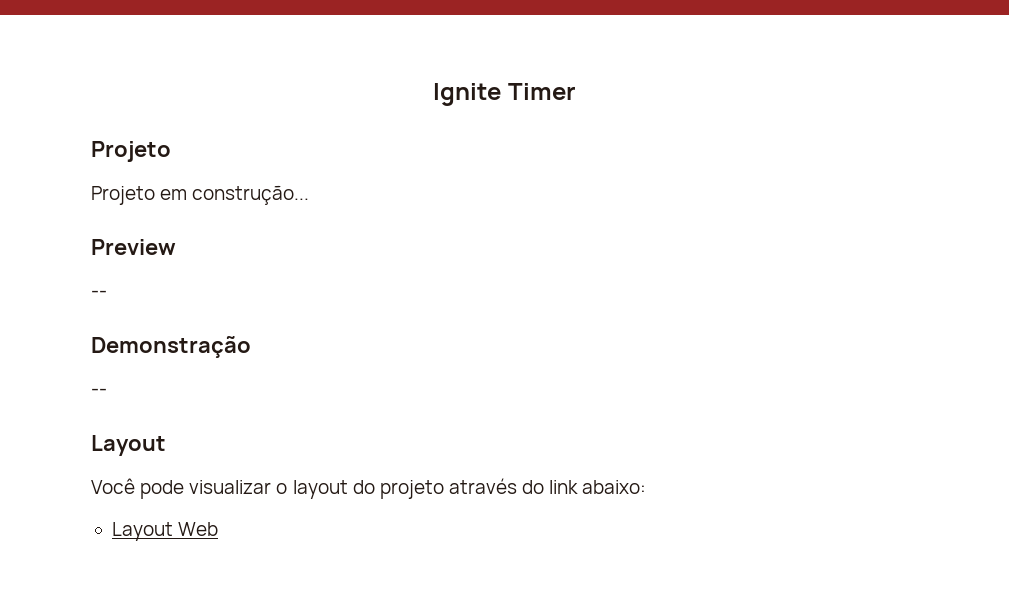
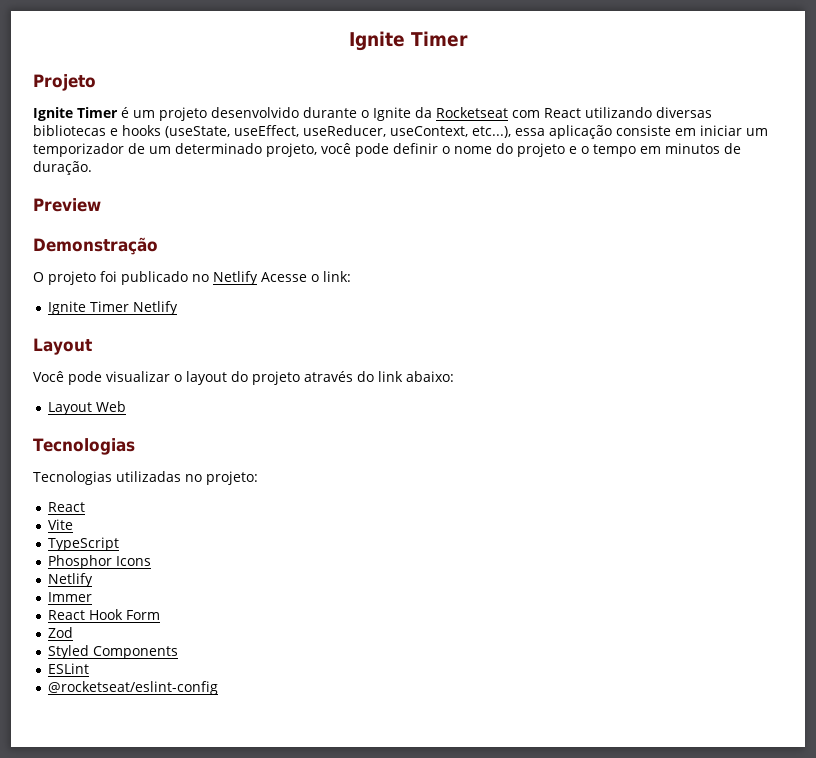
[91,185,310,205] Projeto em construção... -> [33,107,712,121] [33,125,768,139] [33,143,741,157] [33,161,92,175] Ignite Timer é um projeto desenvolvido durante o Ignite da Rocketseat com React utilizando diversas bibliotecas e hooks (useState, useEffect, useReducer, useContext, etc...), essa aplicação consiste em iniciar um temporizador de um determinado projeto, você pode definir o nome do projeto e o tempo em minutos de duração.
[91,290,107,298] // -- -> (101, 205) none
[91,388,107,396] -- -> [33,271,351,285] [47,301,178,315] O projeto foi publicado no Netlify Acesse o link: // Ignite Timer Netlify
(219, 529) none -> [33,438,135,455] [33,471,258,485] [47,502,85,512] [47,519,73,530] [47,537,119,551] [47,555,151,569] [47,573,93,587] [47,592,92,602] [47,609,160,620] [47,627,73,638] [47,645,178,659] [47,663,89,674] [47,681,218,695] // Tecnologias // Tecnologias utilizadas no projeto: // React // Vite // TypeScript // Phosphor Icons // Netlify // Immer // React Hook Form // Zod // Styled Components // ESLint // @rocketseat/eslint-config

